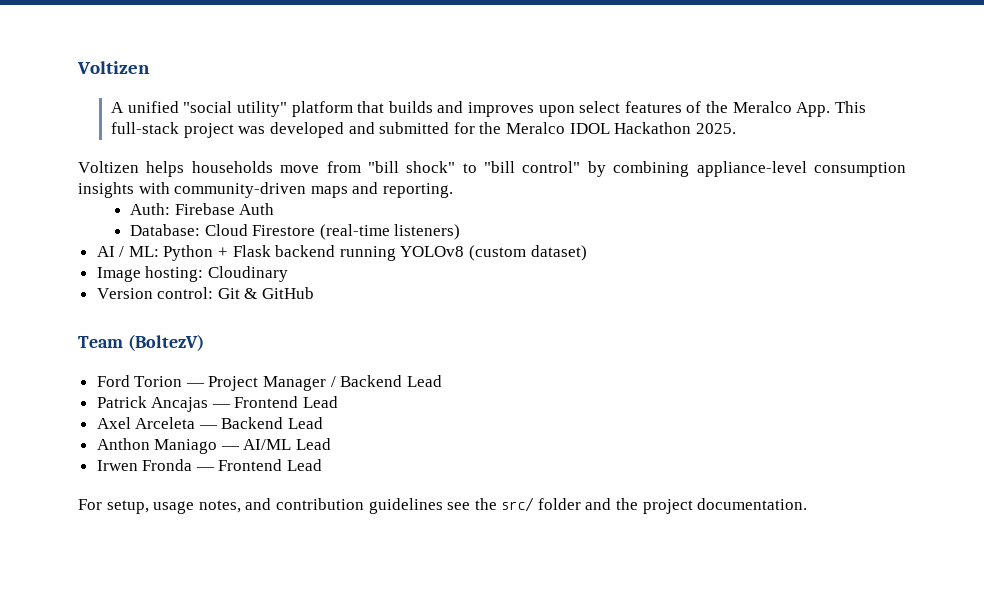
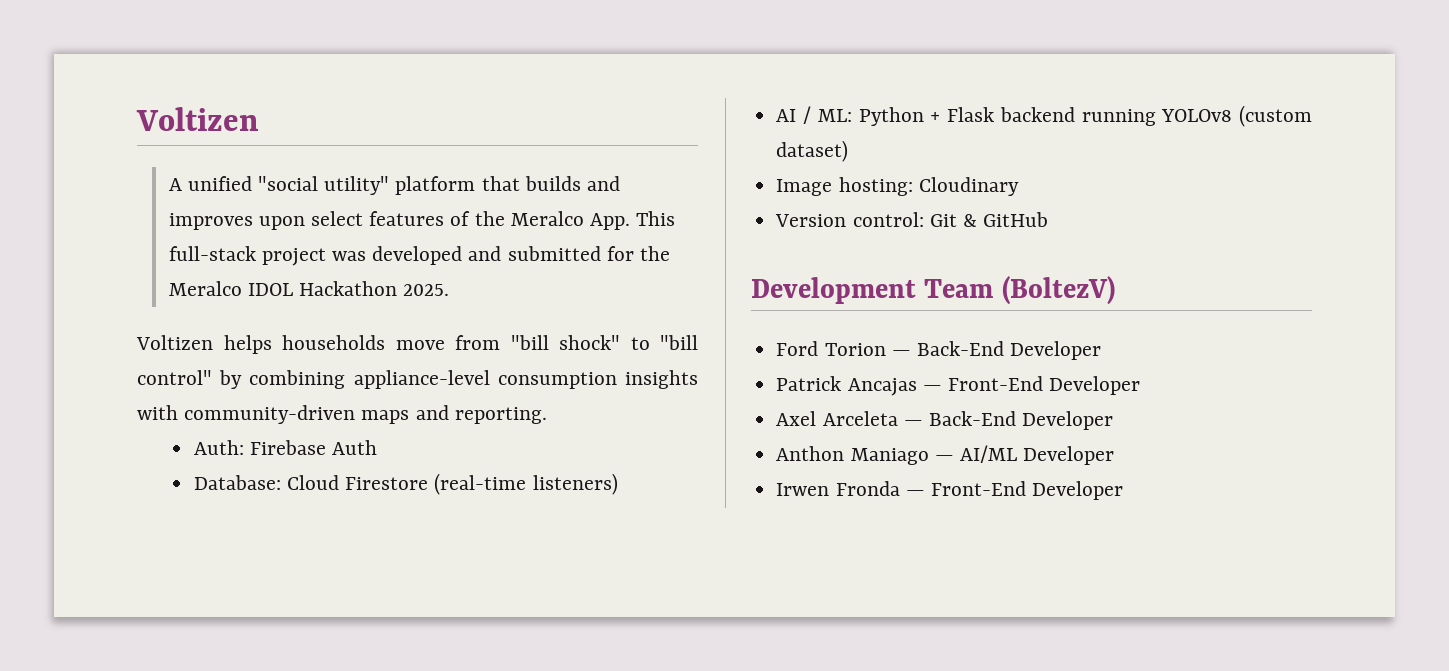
(315, 293) none -> [751,277,916,304] Development
[208,375,442,391] Project Manager / Backend Lead -> [916,341,1102,360] Back-End Developer
[234,396,339,408] Frontend Lead -> [947,376,1141,395] Front-End Developer
[221,417,324,429] Backend Lead -> [928,411,1114,430] Back-End Developer
[296,438,332,450] Lead -> [1023,446,1115,465] Developer
[218,459,323,471] [78,497,808,514] Frontend Lead // For setup, usage notes, and contribution guidelines see the src/ folder and the project documentation. -> [930,481,1124,500] Front-End Developer

